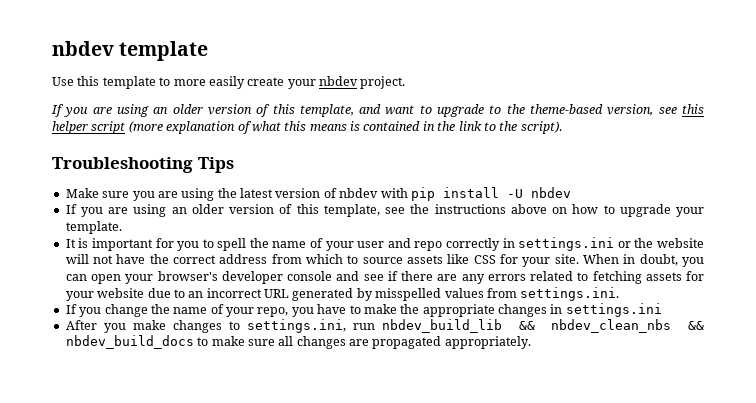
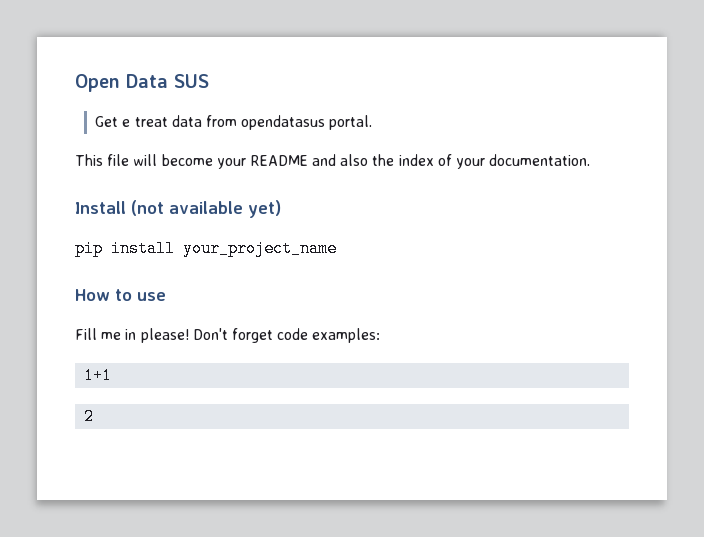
[52,41,209,61] [52,76,406,89] [51,104,704,117] [52,121,562,134] [52,157,234,173] [65,187,571,201] [65,204,704,217] [65,221,122,234] [65,237,705,251] [65,254,704,267] [65,271,704,284] [65,287,620,301] [65,303,662,317] [65,319,704,333] [65,335,531,349] nbdev template // Use this template to more easily create your nbdev project. // If you are using an older version of this template, and want to upgrade to the theme-based version, see this helper script (more explanation of what this means is contained in the link to the script). // Troubleshooting Tips // Make sure you are using the latest version of nbdev with pip install -U nbdev // If you are using an older version of this template, see the instructions above on how to upgrade your template. // It is important for you to spell the name of your user and repo correctly in settings.ini or the website will not have the correct address from which to source assets like CSS for your site. When in doubt, you can open your browser's developer console and see if there are any errors related to fetching assets for your website due to an incorrect URL generated by misspelled values from settings.ini. // If you change the name of your repo, you have to make the appropriate changes in settings.ini // After you make changes to settings.ini, run nbdev_build_lib && nbdev_clean_nbs && nbdev_build_docs to make sure all changes are propagated appropriately. -> [75,74,209,92] [95,115,373,130] [75,154,591,169] [75,200,281,218] [75,240,337,257] [75,289,166,301] [75,328,381,343] [84,367,113,384] [84,408,95,425] Open Data SUS // Get e treat data from opendatasus portal. // This file will become your README and also the index of your documentation. // Install (not available yet) // pip install your_project_name // How to use // Fill me in please! Don't forget code examples: // 1+1 // 2

